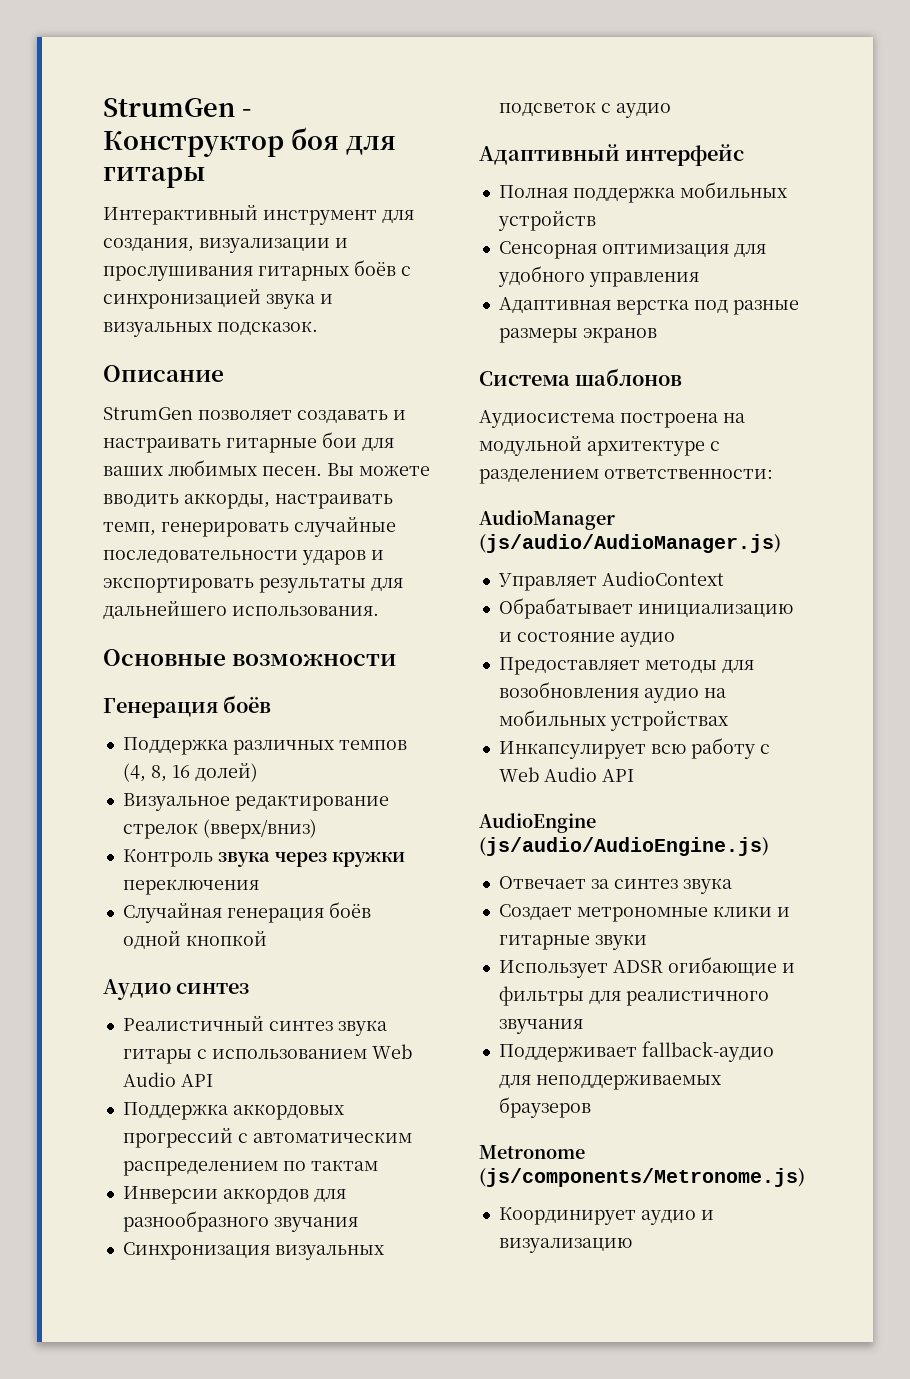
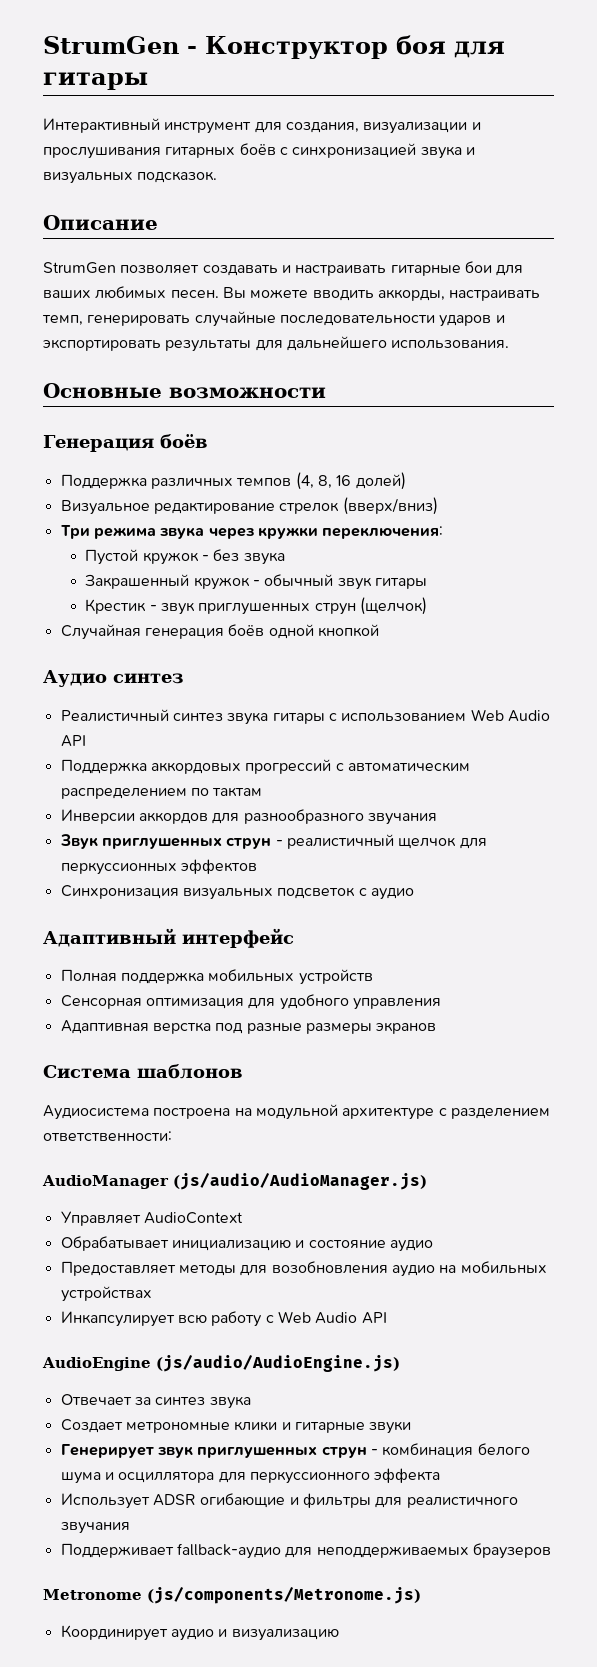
[122,849,213,867] Контроль -> [60,525,156,539] Три режима
[122,879,259,895] переключения -> [322,526,444,539] [85,549,285,565] [85,574,427,590] [85,597,427,615] переключения: // Пустой кружок - без звука // Закрашенный кружок - обычный звук гитары // Крестик - звук приглушенных струн (щелчок)
(358, 1224) none -> [59,834,487,849] [60,859,257,875] // Звук приглушенных струн - реалистичный щелчок для перкуссионных эффектов
(647, 942) none -> [60,1443,530,1458] [60,1468,441,1484] // Генерирует звук приглушенных струн - комбинация белого шума и осциллятора для перкуссионного эффекта

